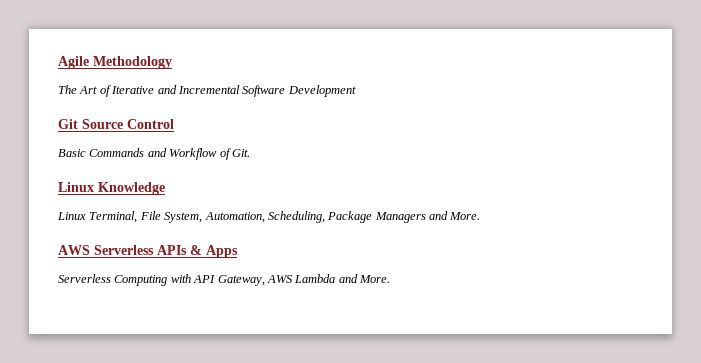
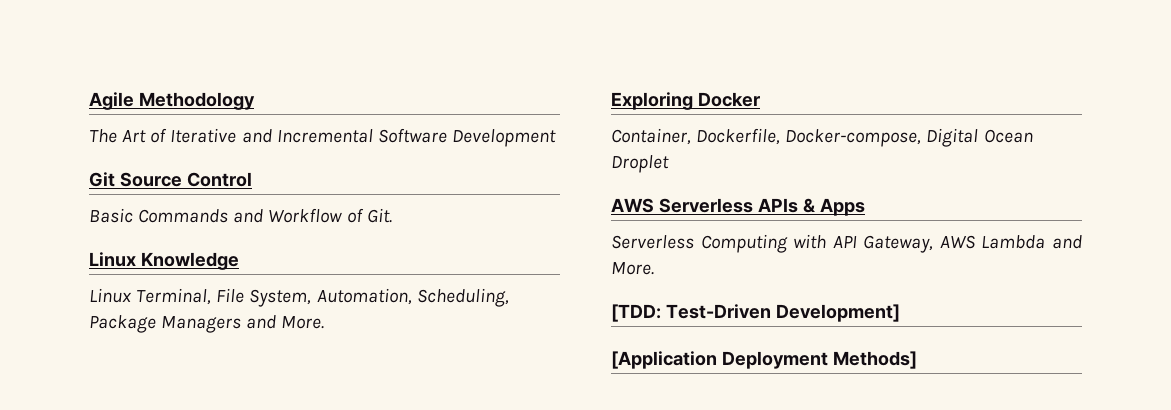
(481, 216) none -> [611,92,760,110] [611,128,1033,147] [611,155,669,173] // Exploring Docker // Container, Dockerfile, Docker-compose, Digital Ocean Droplet
(390, 279) none -> [611,304,900,322] [611,351,917,369] // [TDD: Test-Driven Development] // [Application Deployment Methods]

